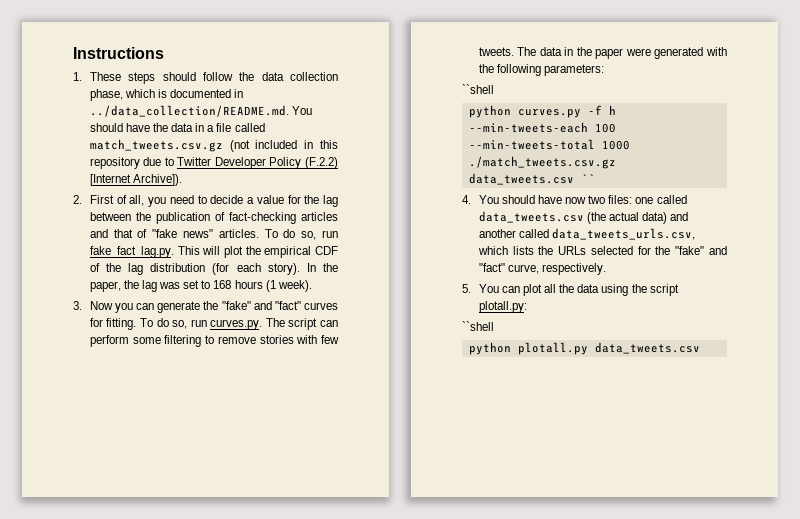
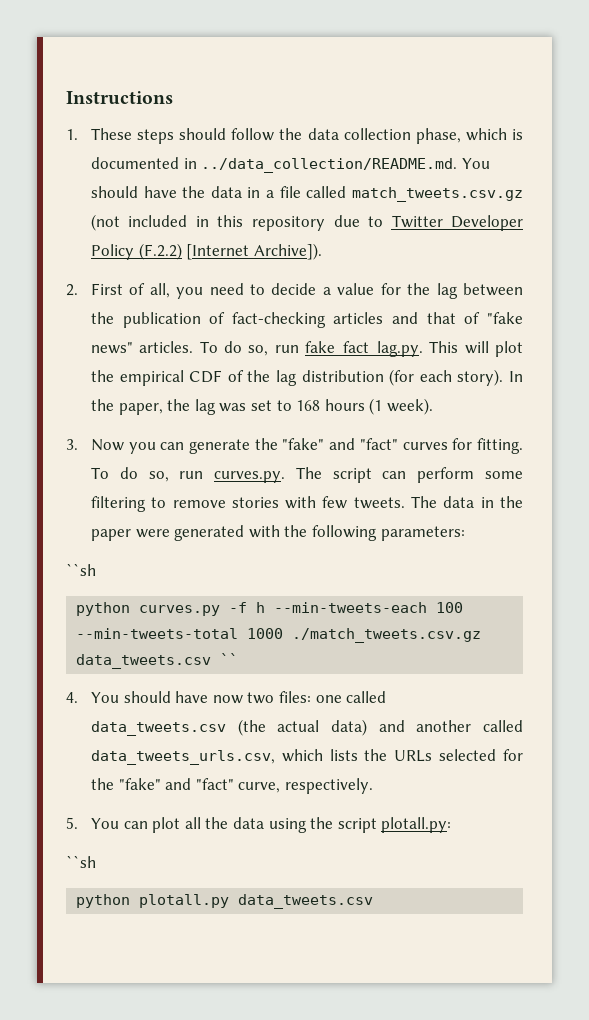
[462,84,494,94] ``shell -> [66,563,96,576] ``sh
[462,321,494,331] ``shell -> [66,855,96,868] ``sh

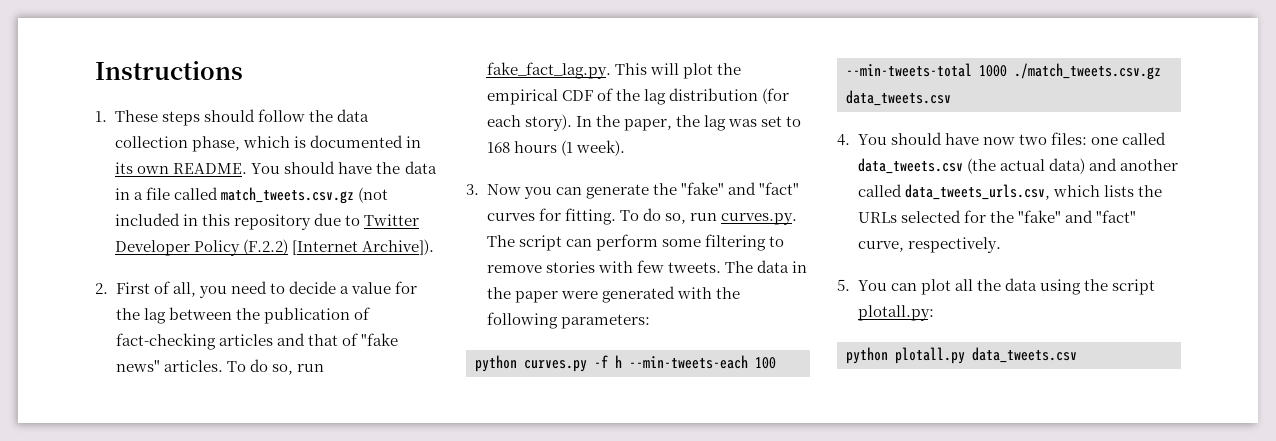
[201,158,458,173] ../data_collection/README.md. -> [115,162,248,174] its own README.
[66,563,96,576] // ``sh -> (650, 321) none
[220,653,239,665] `` -> (951, 98) none
[66,855,96,868] // ``sh -> (934, 313) none

